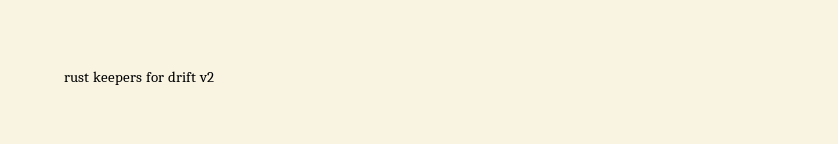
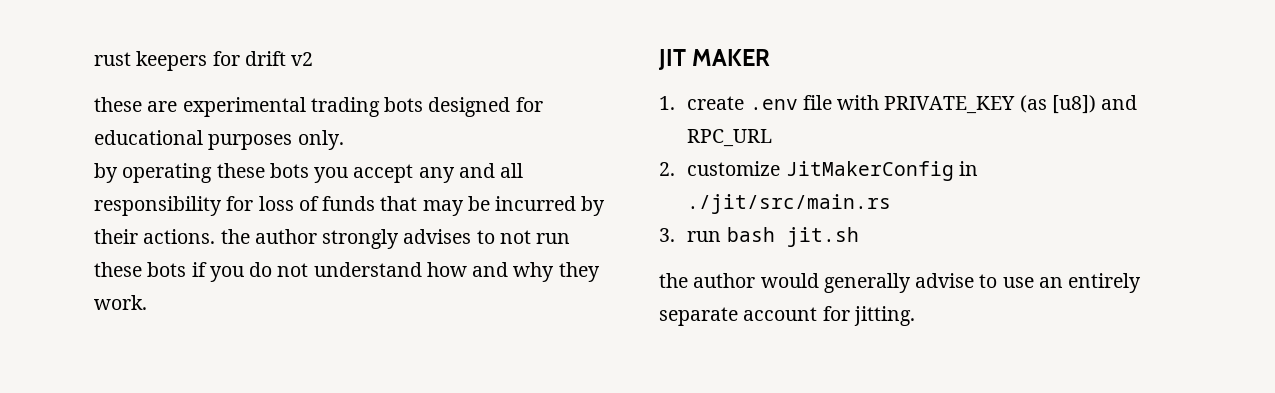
(214, 77) none -> [94,97,543,117] [94,130,344,150] [94,163,524,183] [94,196,606,216] [94,229,571,249] [94,262,600,282] [94,295,147,310] [658,49,771,70] [659,95,1138,114] [687,129,773,147] [659,161,978,181] [687,194,892,214] [659,227,859,247] [659,273,1142,293] [659,306,915,326] // these are experimental trading bots designed for educational purposes only. // by operating these bots you accept any and all responsibility for loss of funds that may be incurred by their actions. the author strongly advises to not run these bots if you do not understand how and why they work. // JIT MAKER // 1. create .env file with PRIVATE_KEY (as [u8]) and RPC_URL // 2. customize JitMakerConfig in ./jit/src/main.rs // 3. run bash jit.sh // the author would generally advise to use an entirely separate account for jitting.

